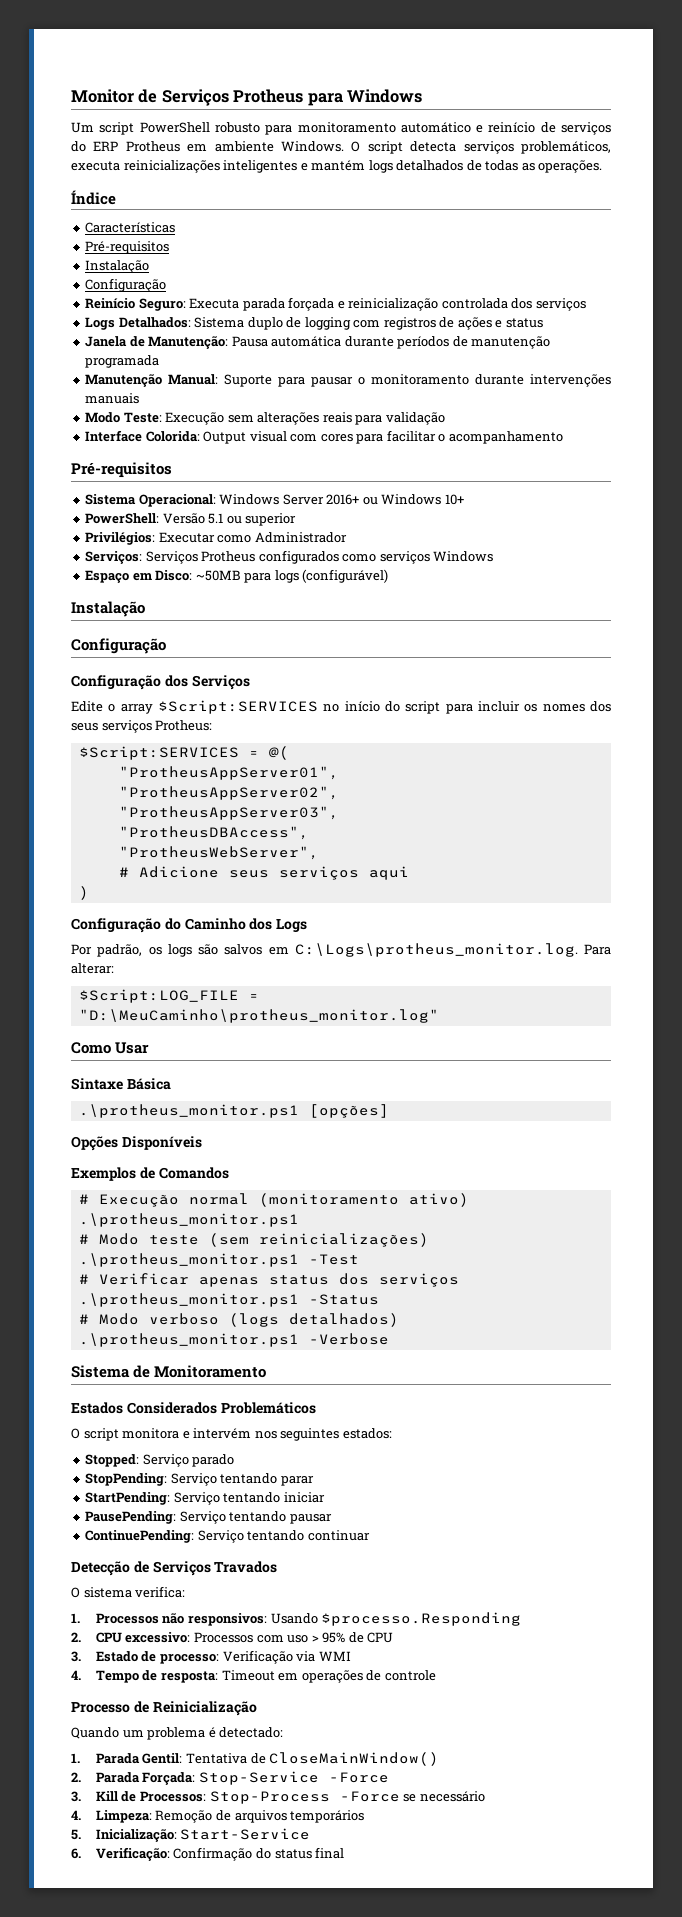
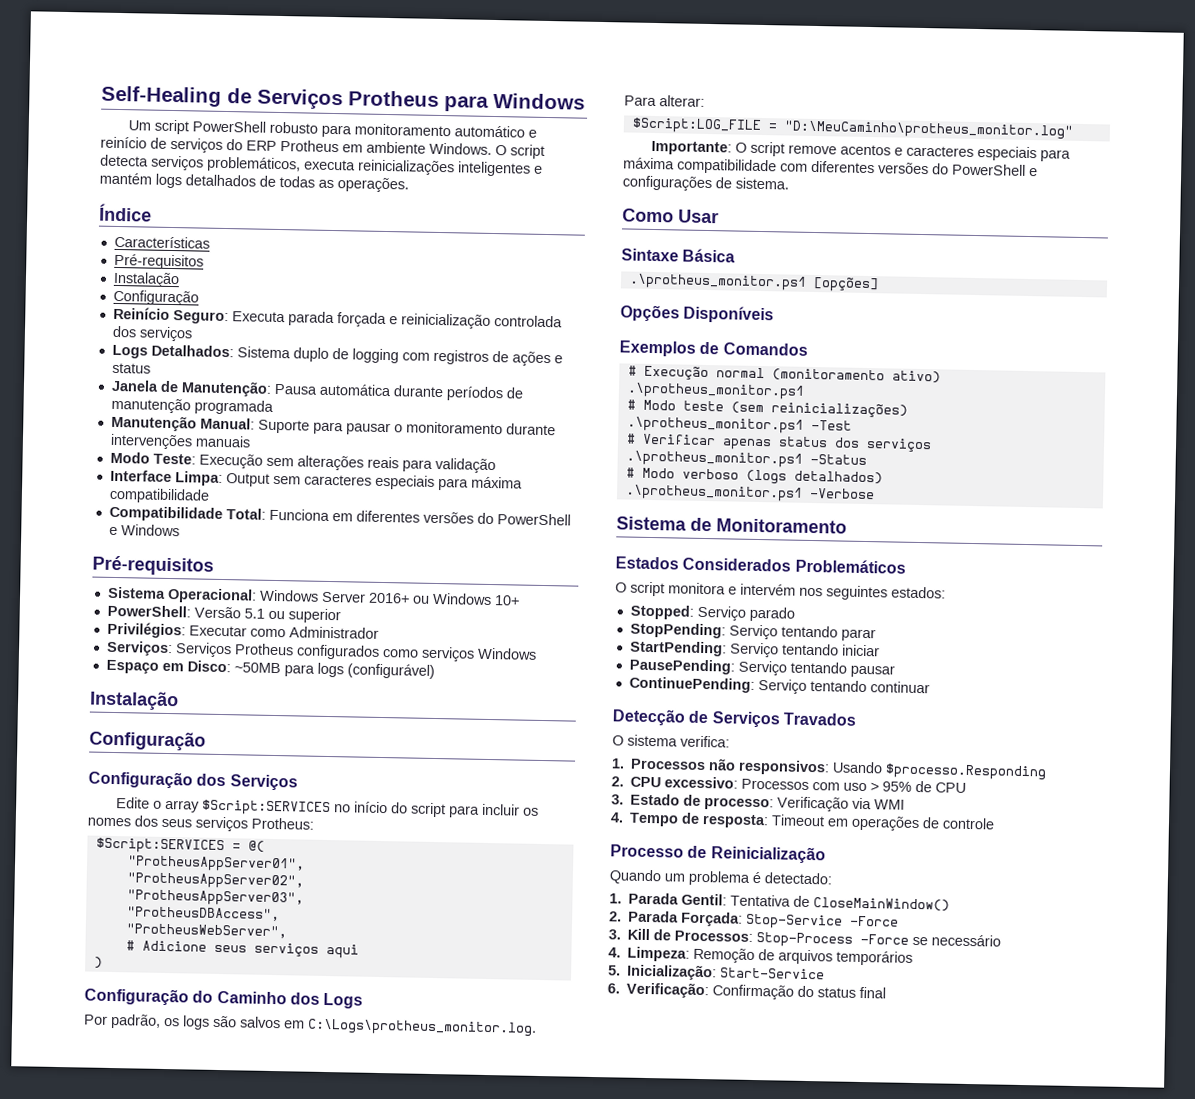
[71,89,134,103] Monitor -> [101,85,222,107] Self-Healing
[145,430,563,444] Colorida: Output visual com cores para facilitar o acompanhamento -> [174,471,523,491] [108,487,210,504] [108,505,571,526] [108,524,180,537] Limpa: Output sem caracteres especiais para máxima compatibilidade // Compatibilidade Total: Funciona em diferentes versões do PowerShell e Windows
(439, 1016) none -> [651,140,1072,162] [623,157,1038,177] [622,175,789,192] // Importante: O script remove acentos e caracteres especiais para máxima compatibilidade com diferentes versões do PowerShell e configurações de sistema.

